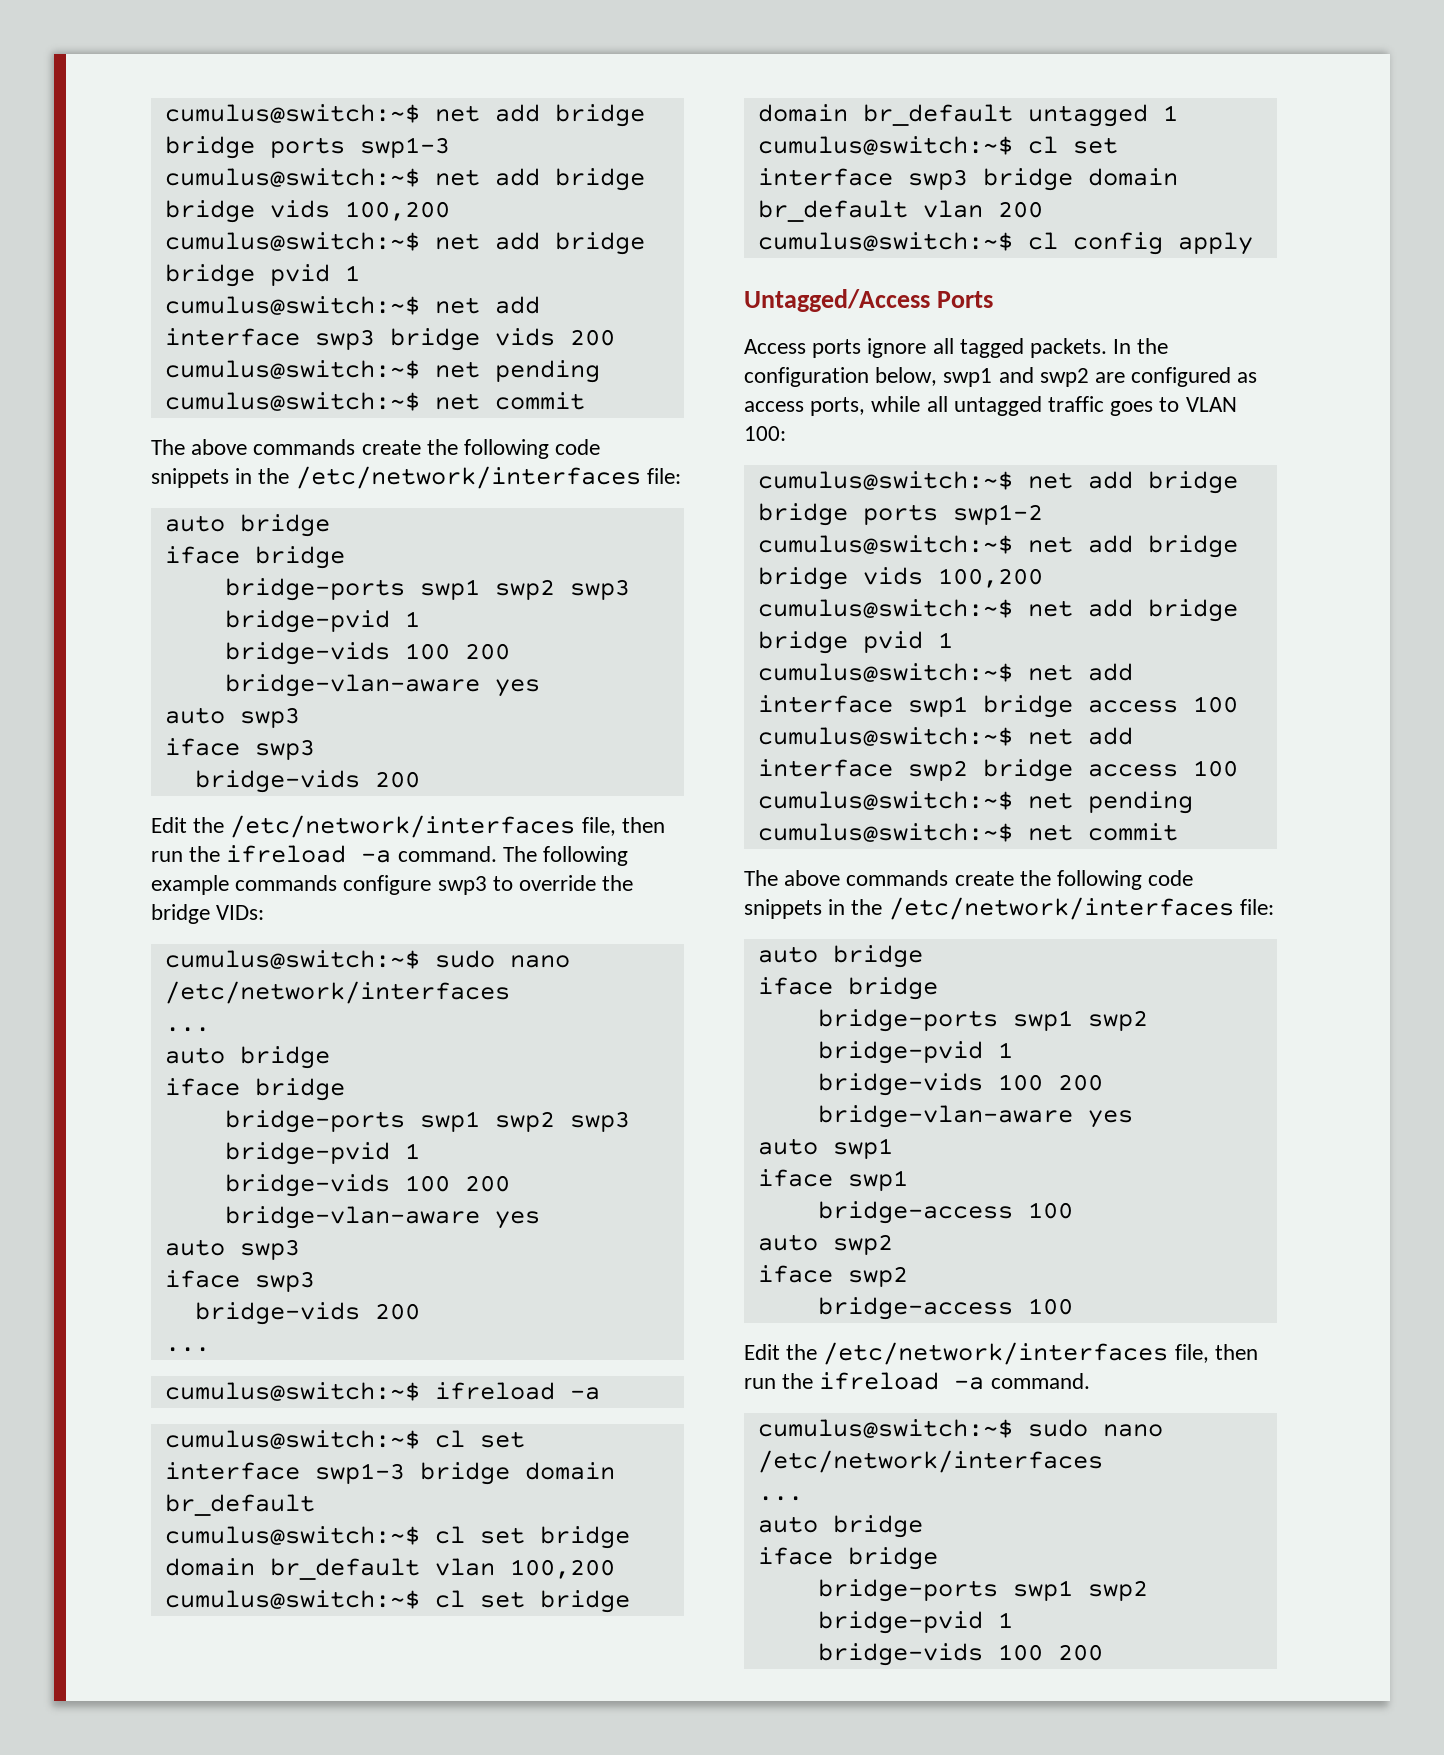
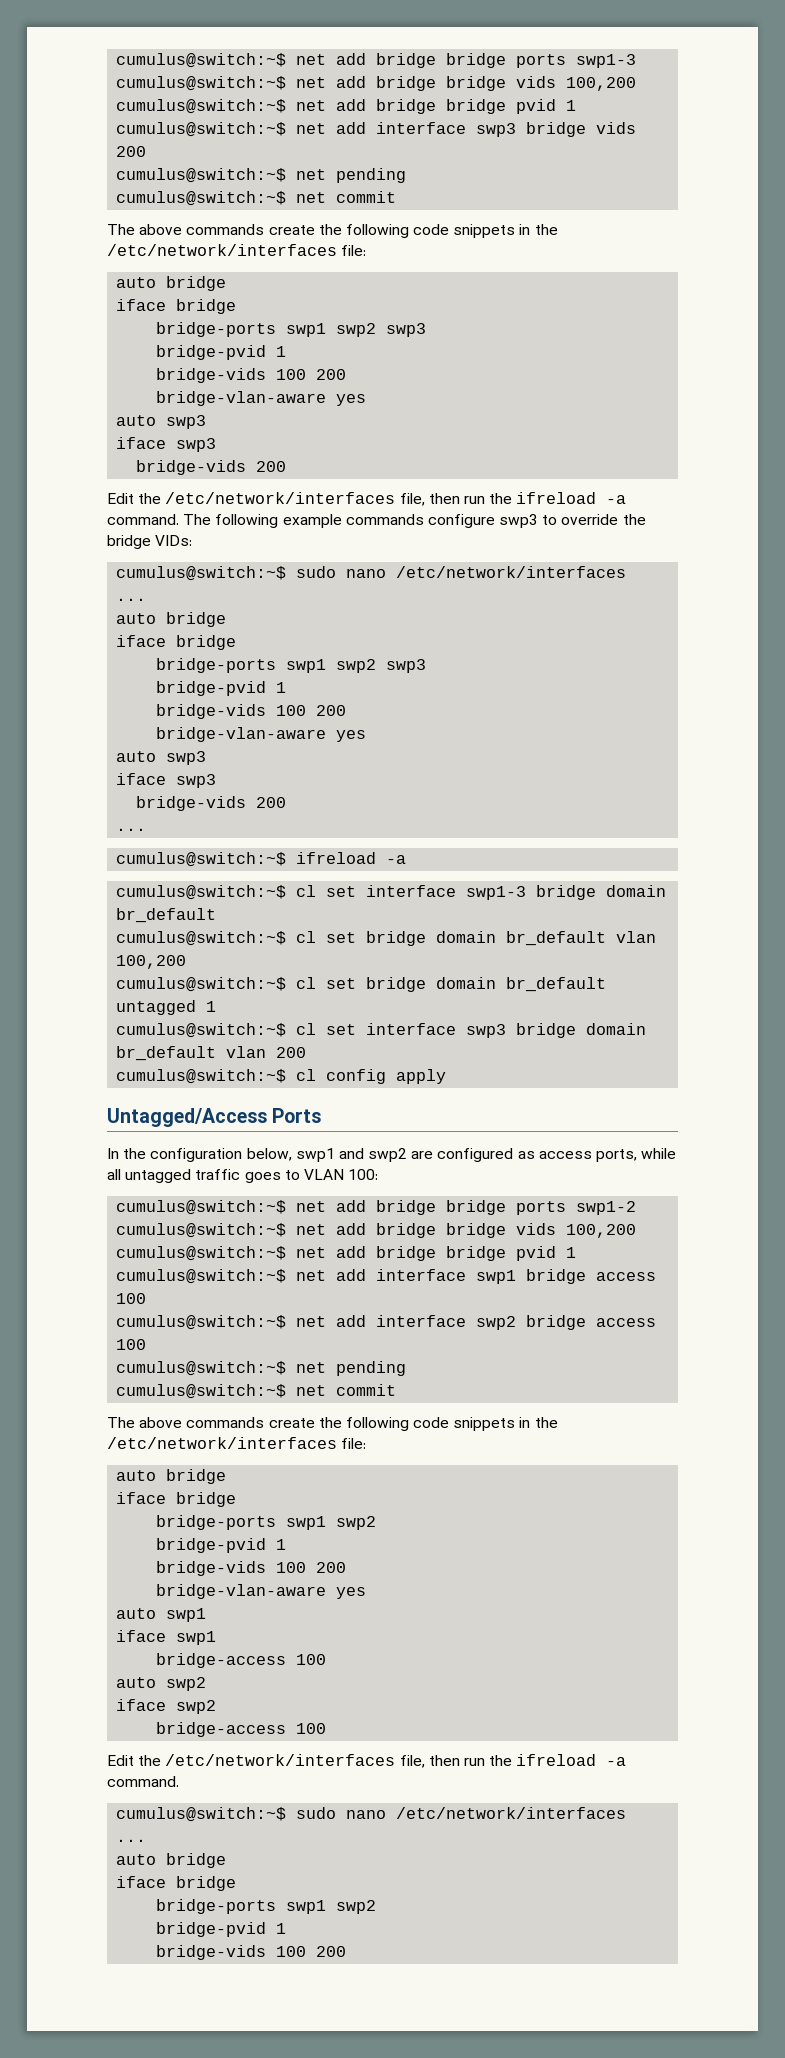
[744,338,1108,358] Access ports ignore all tagged packets. -> (322, 1115) none

